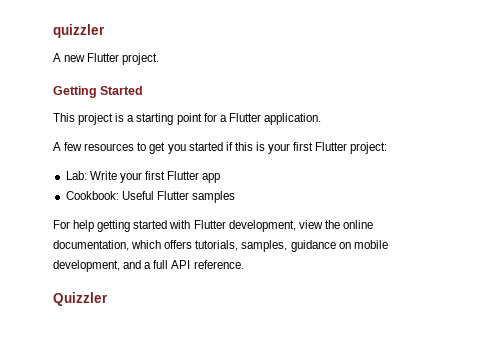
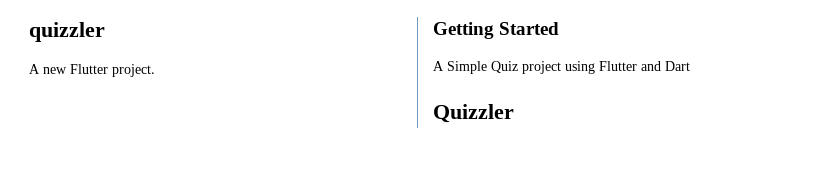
[53,113,321,125] [53,142,388,154] [65,171,221,183] [65,191,235,203] [53,220,373,232] [53,240,388,252] [53,260,244,272] This project is a starting point for a Flutter application. // A few resources to get you started if this is your first Flutter project: // Lab: Write your first Flutter app // Cookbook: Useful Flutter samples // For help getting started with Flutter development, view the online documentation, which offers tutorials, samples, guidance on mobile development, and a full API reference. -> [433,61,690,74] A Simple Quiz project using Flutter and Dart

